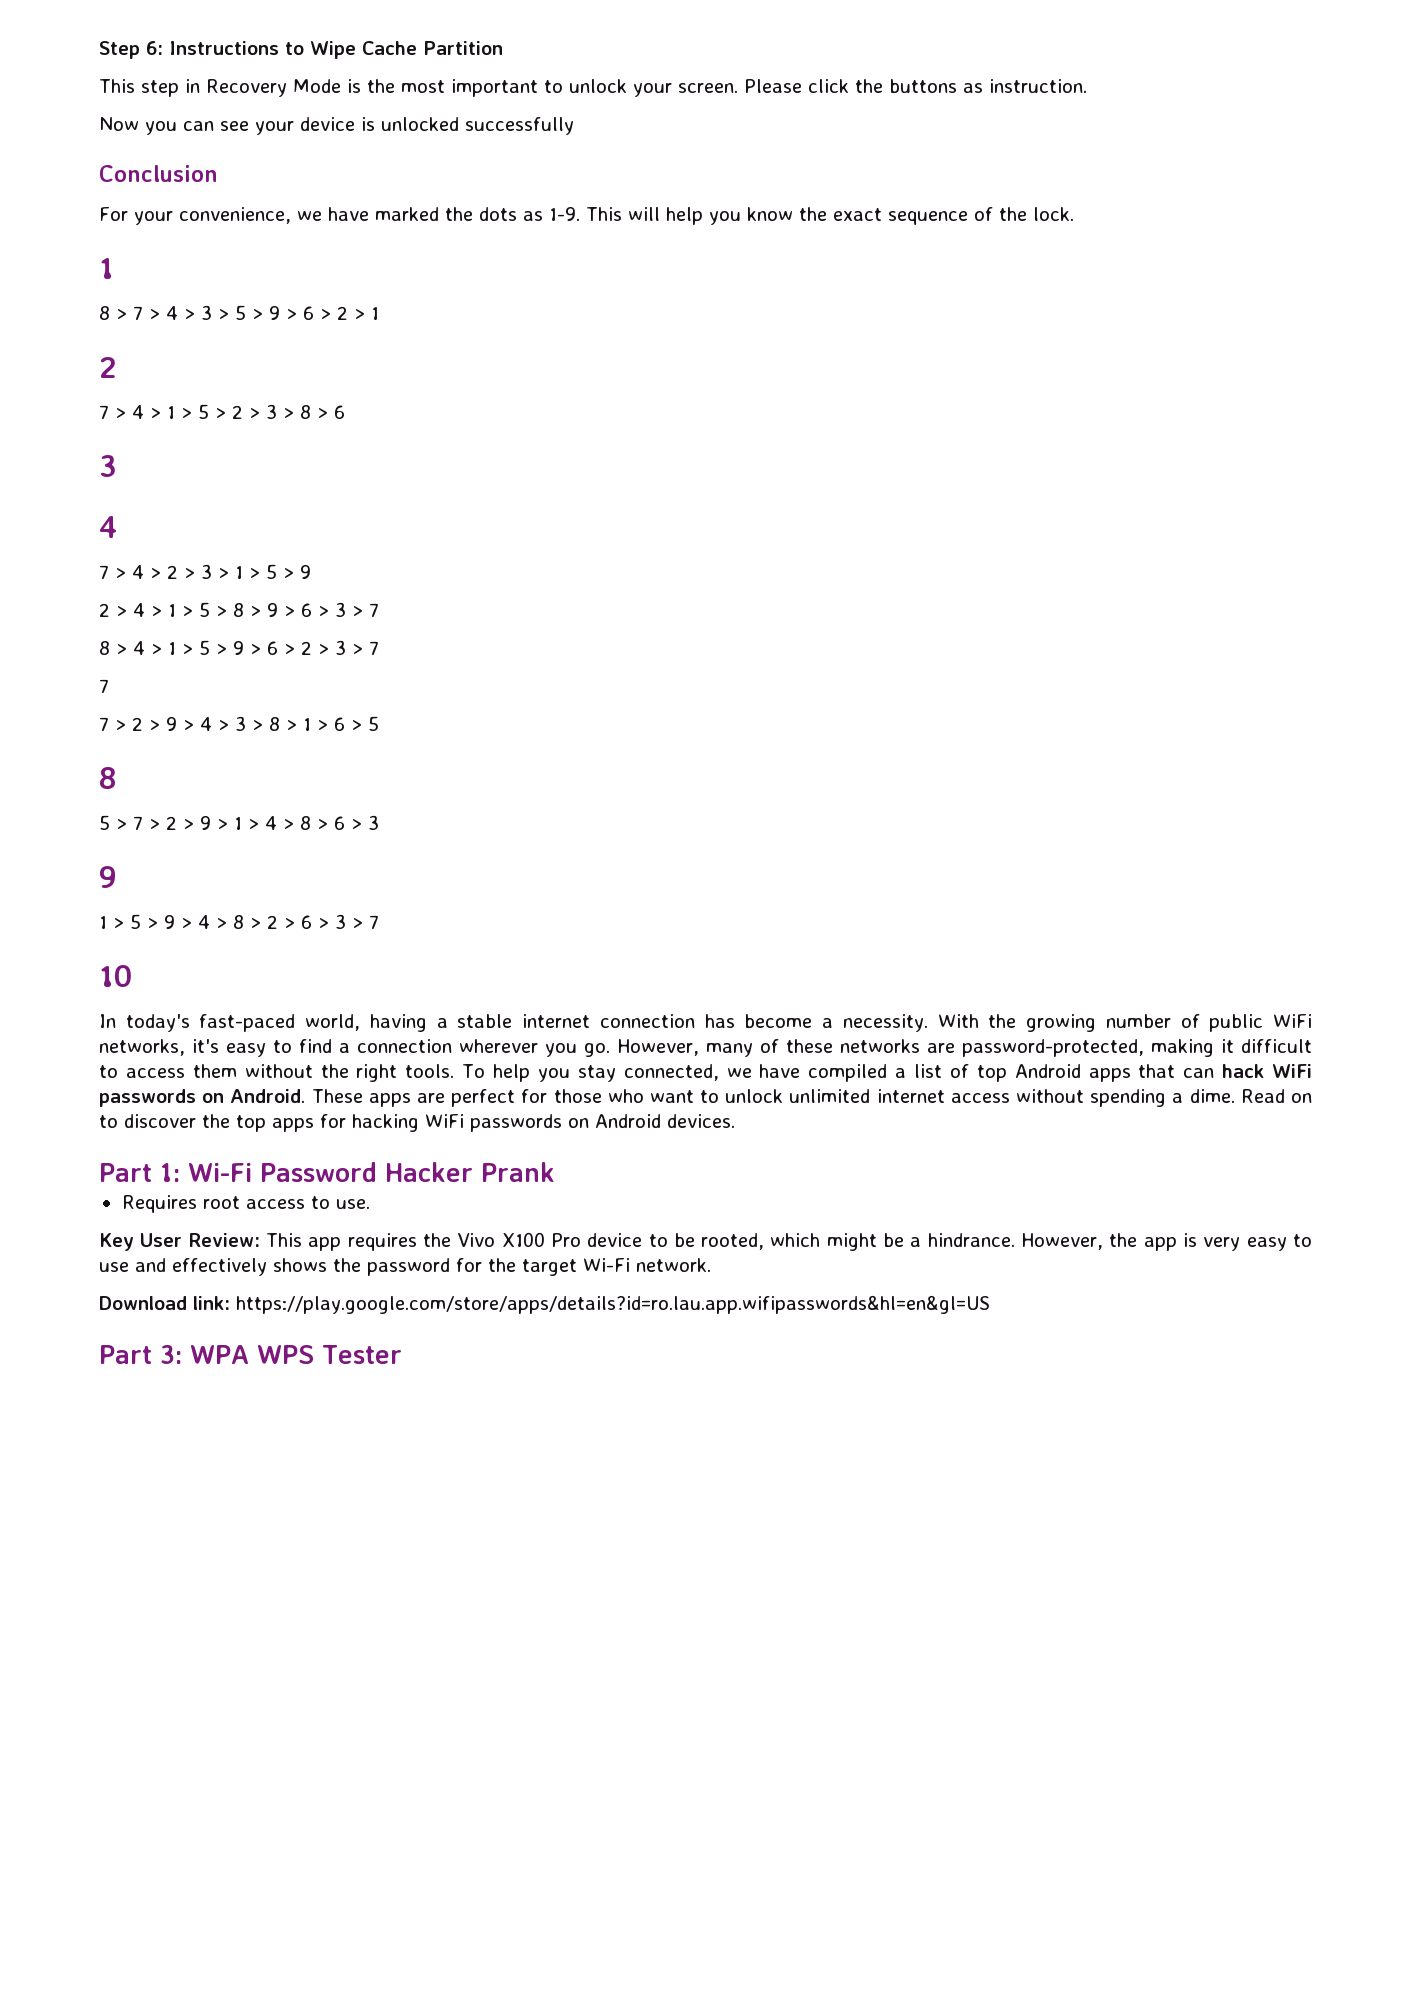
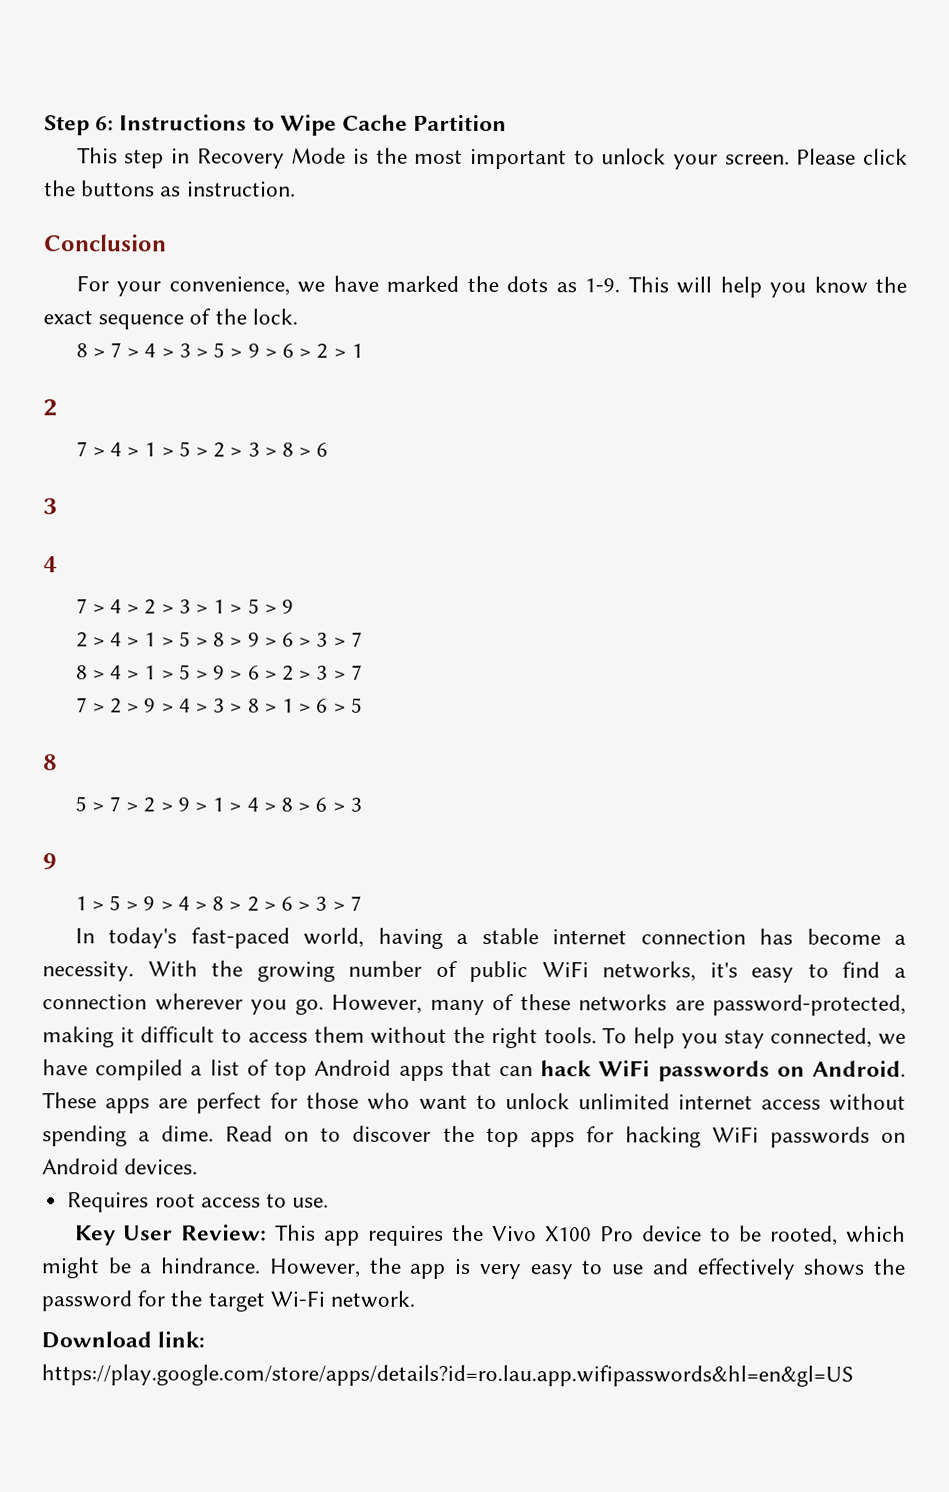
[99,117,574,135] // Now you can see your device is unlocked successfully -> (296, 189) none
[99,258,114,279] // 1 -> (298, 316) none
[99,717,109,731] // 7 -> (88, 705) none
[99,965,133,987] // 10 -> (362, 903) none
[99,1162,555,1182] // Part 1: Wi-Fi Password Hacker Prank -> (199, 1166) none
[99,1345,402,1364] // Part 3: WPA WPS Tester -> (854, 1375) none

